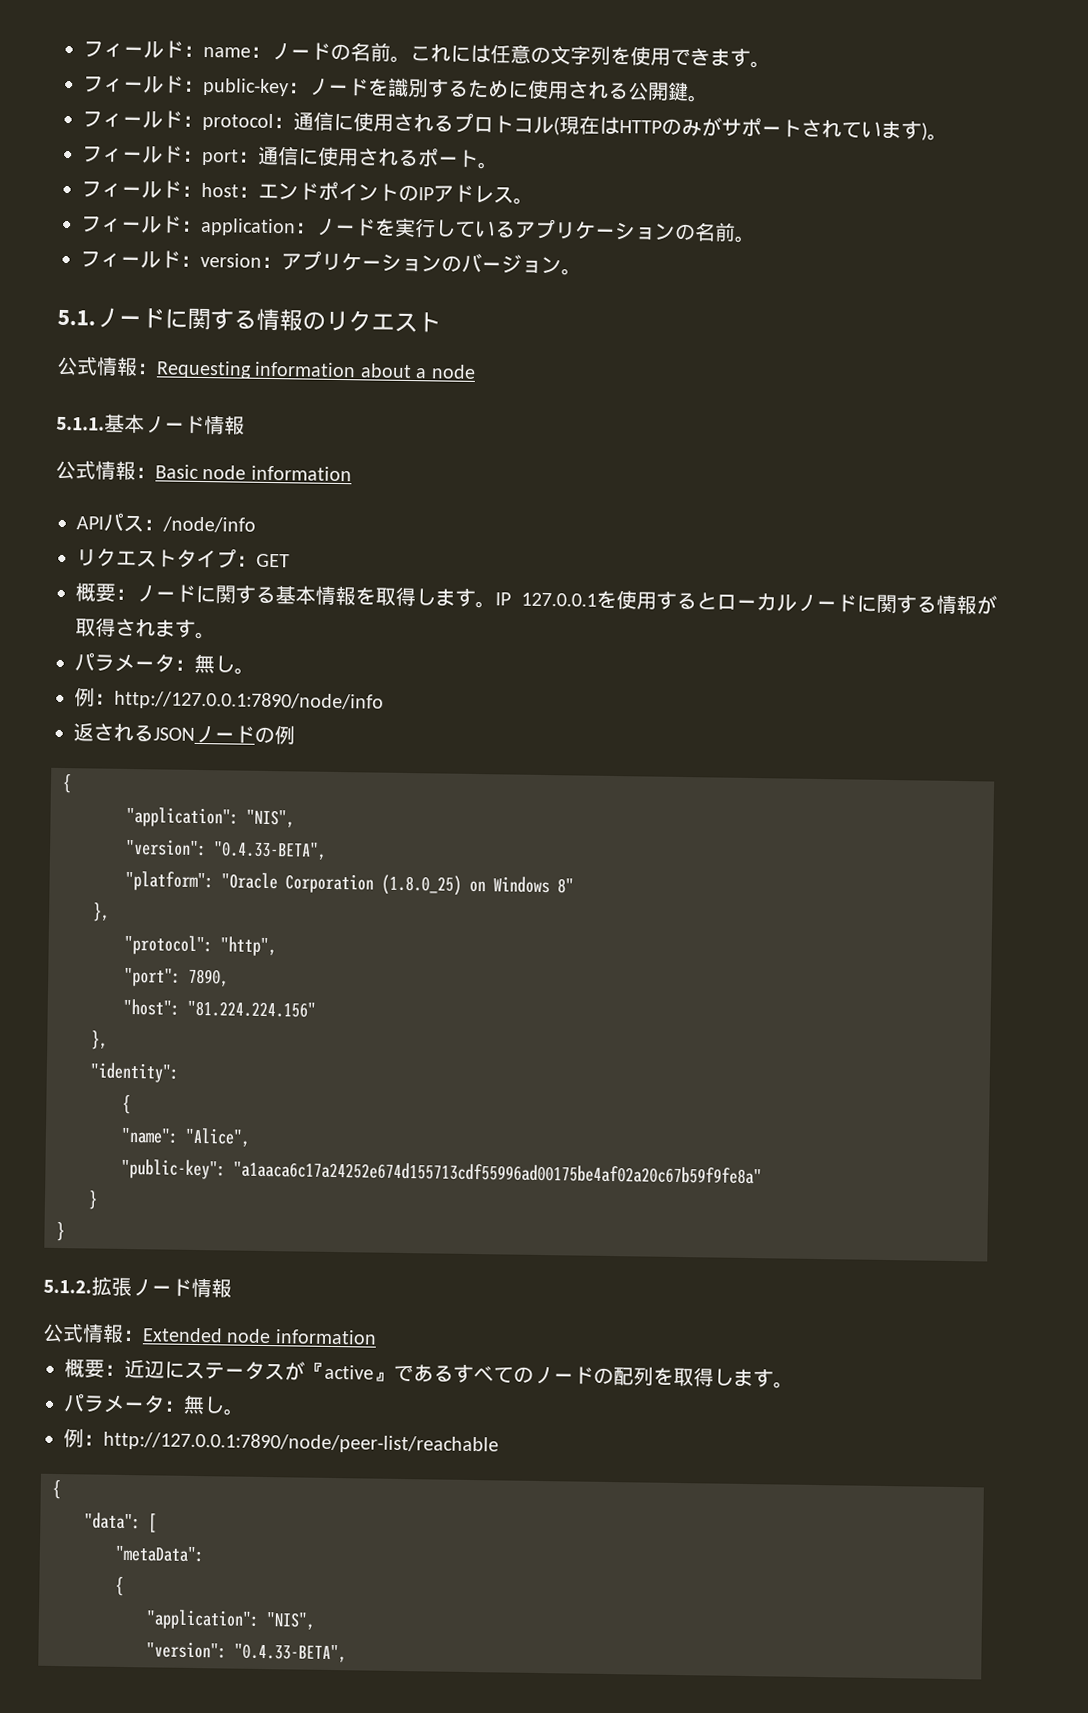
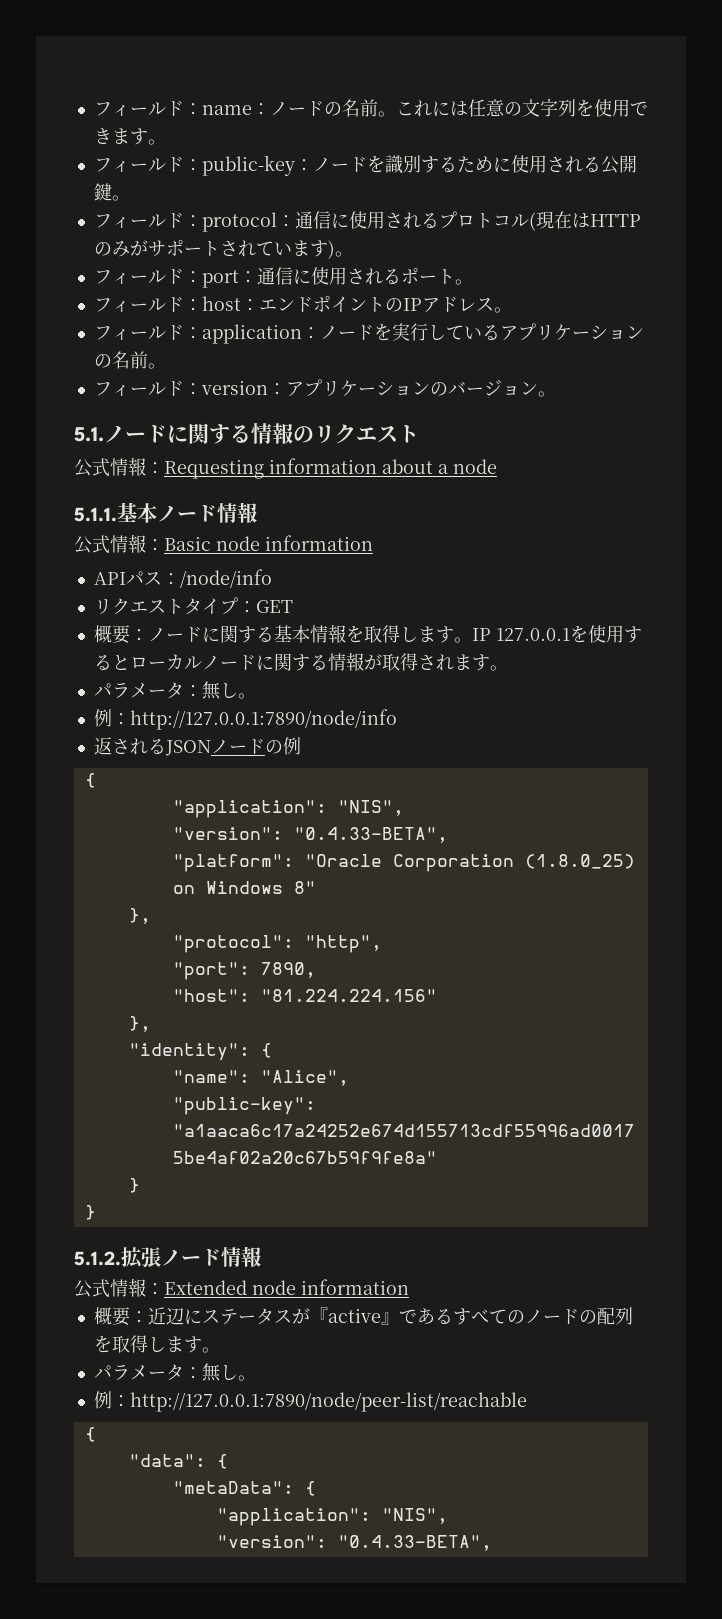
(179, 1072) // -> (250, 1052) none
[148,1513,157,1533] [ -> [216,1454,228,1469] {
(204, 1554) // -> (294, 1487) none

